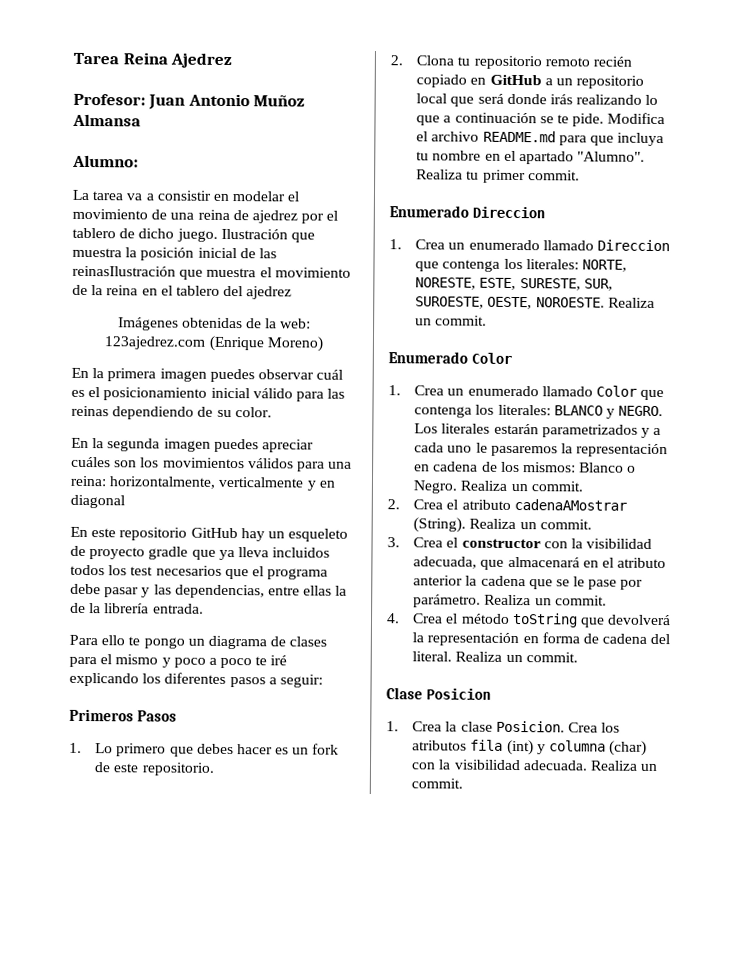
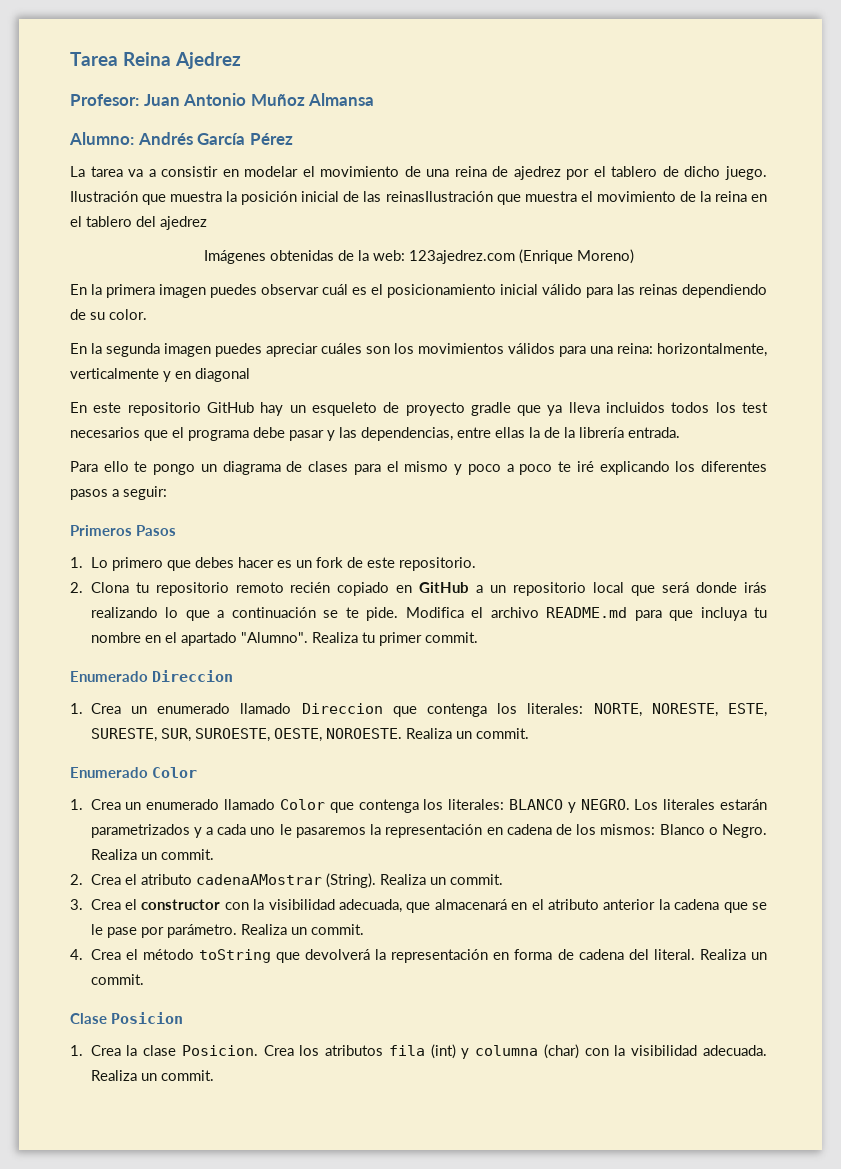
(139, 161) none -> [137,132,293,145] Andrés García Pérez

